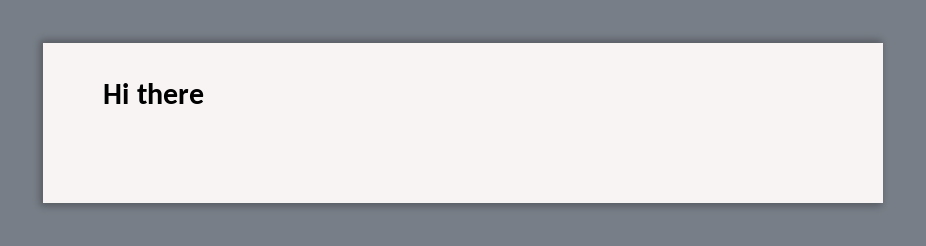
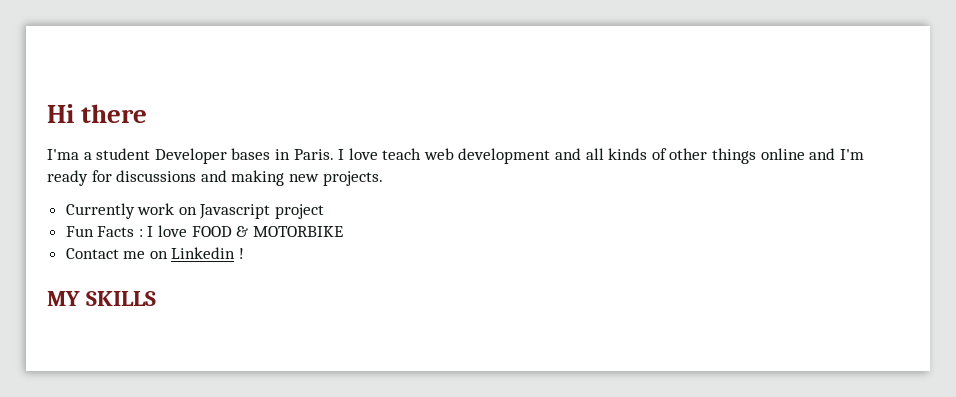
(205, 93) none -> [47,148,864,164] [47,170,383,186] [65,203,325,219] [65,225,343,237] [65,247,245,259] [47,291,157,306] // I'ma a student Developer bases in Paris. I love teach web development and all kinds of other things online and I'm ready for discussions and making new projects. // Currently work on Javascript project // Fun Facts : I love FOOD & MOTORBIKE // Contact me on Linkedin ! // MY SKILLS

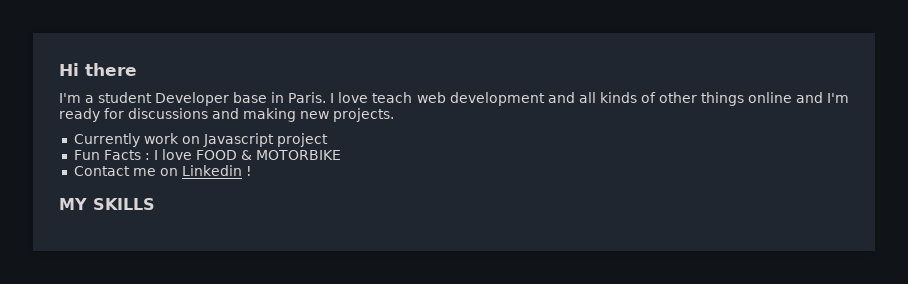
[47,149,79,160] I'ma -> [59,93,81,103] I'm
[231,148,271,160] bases -> [233,92,268,103] base

